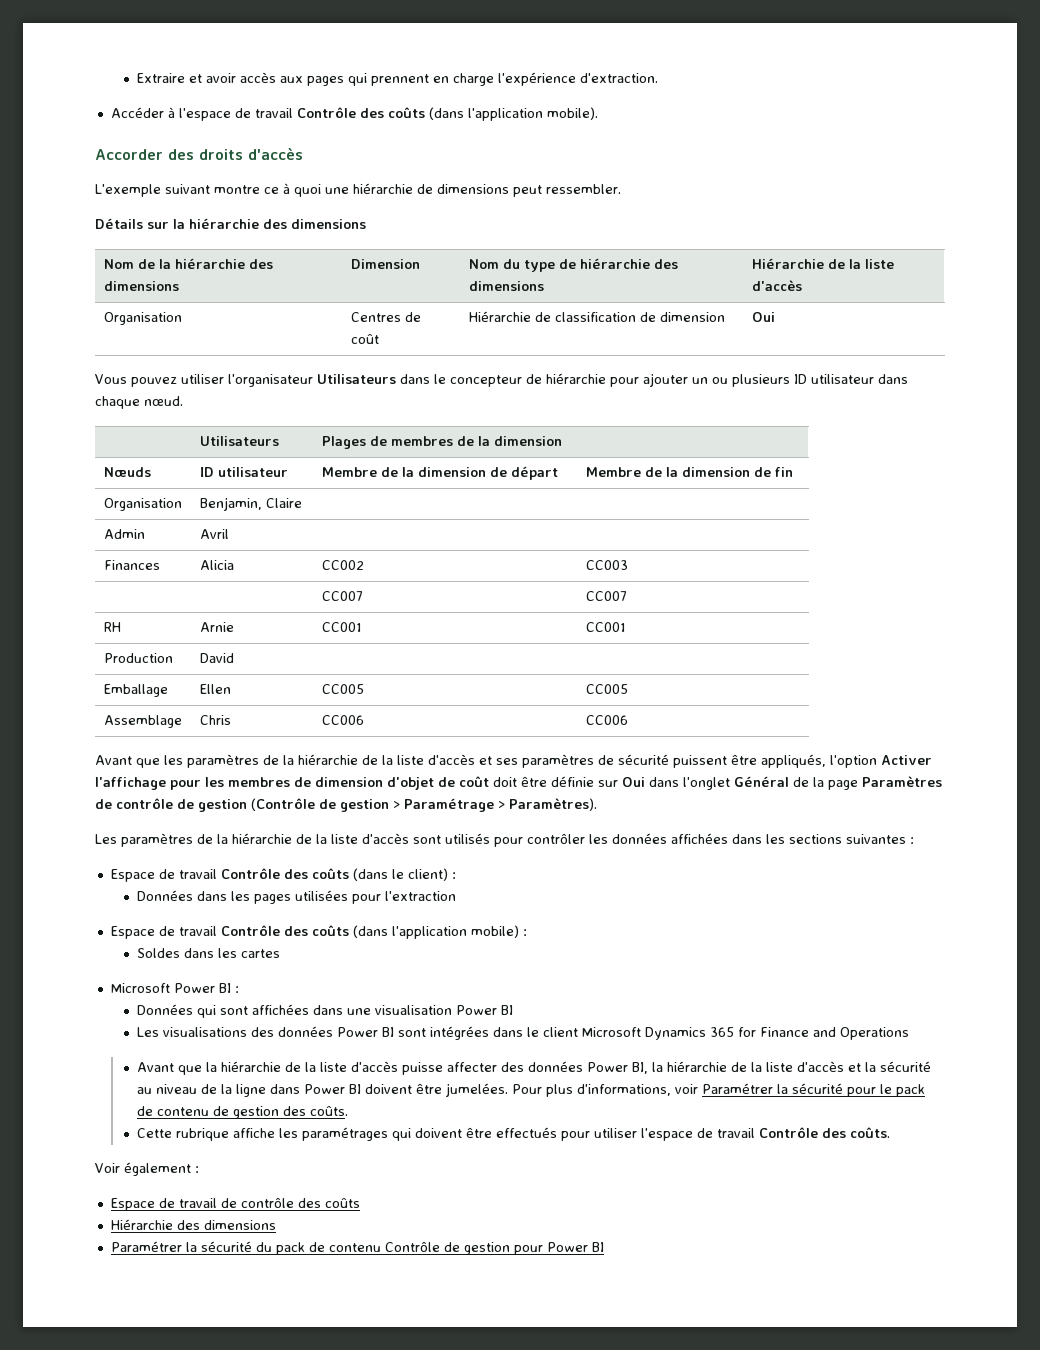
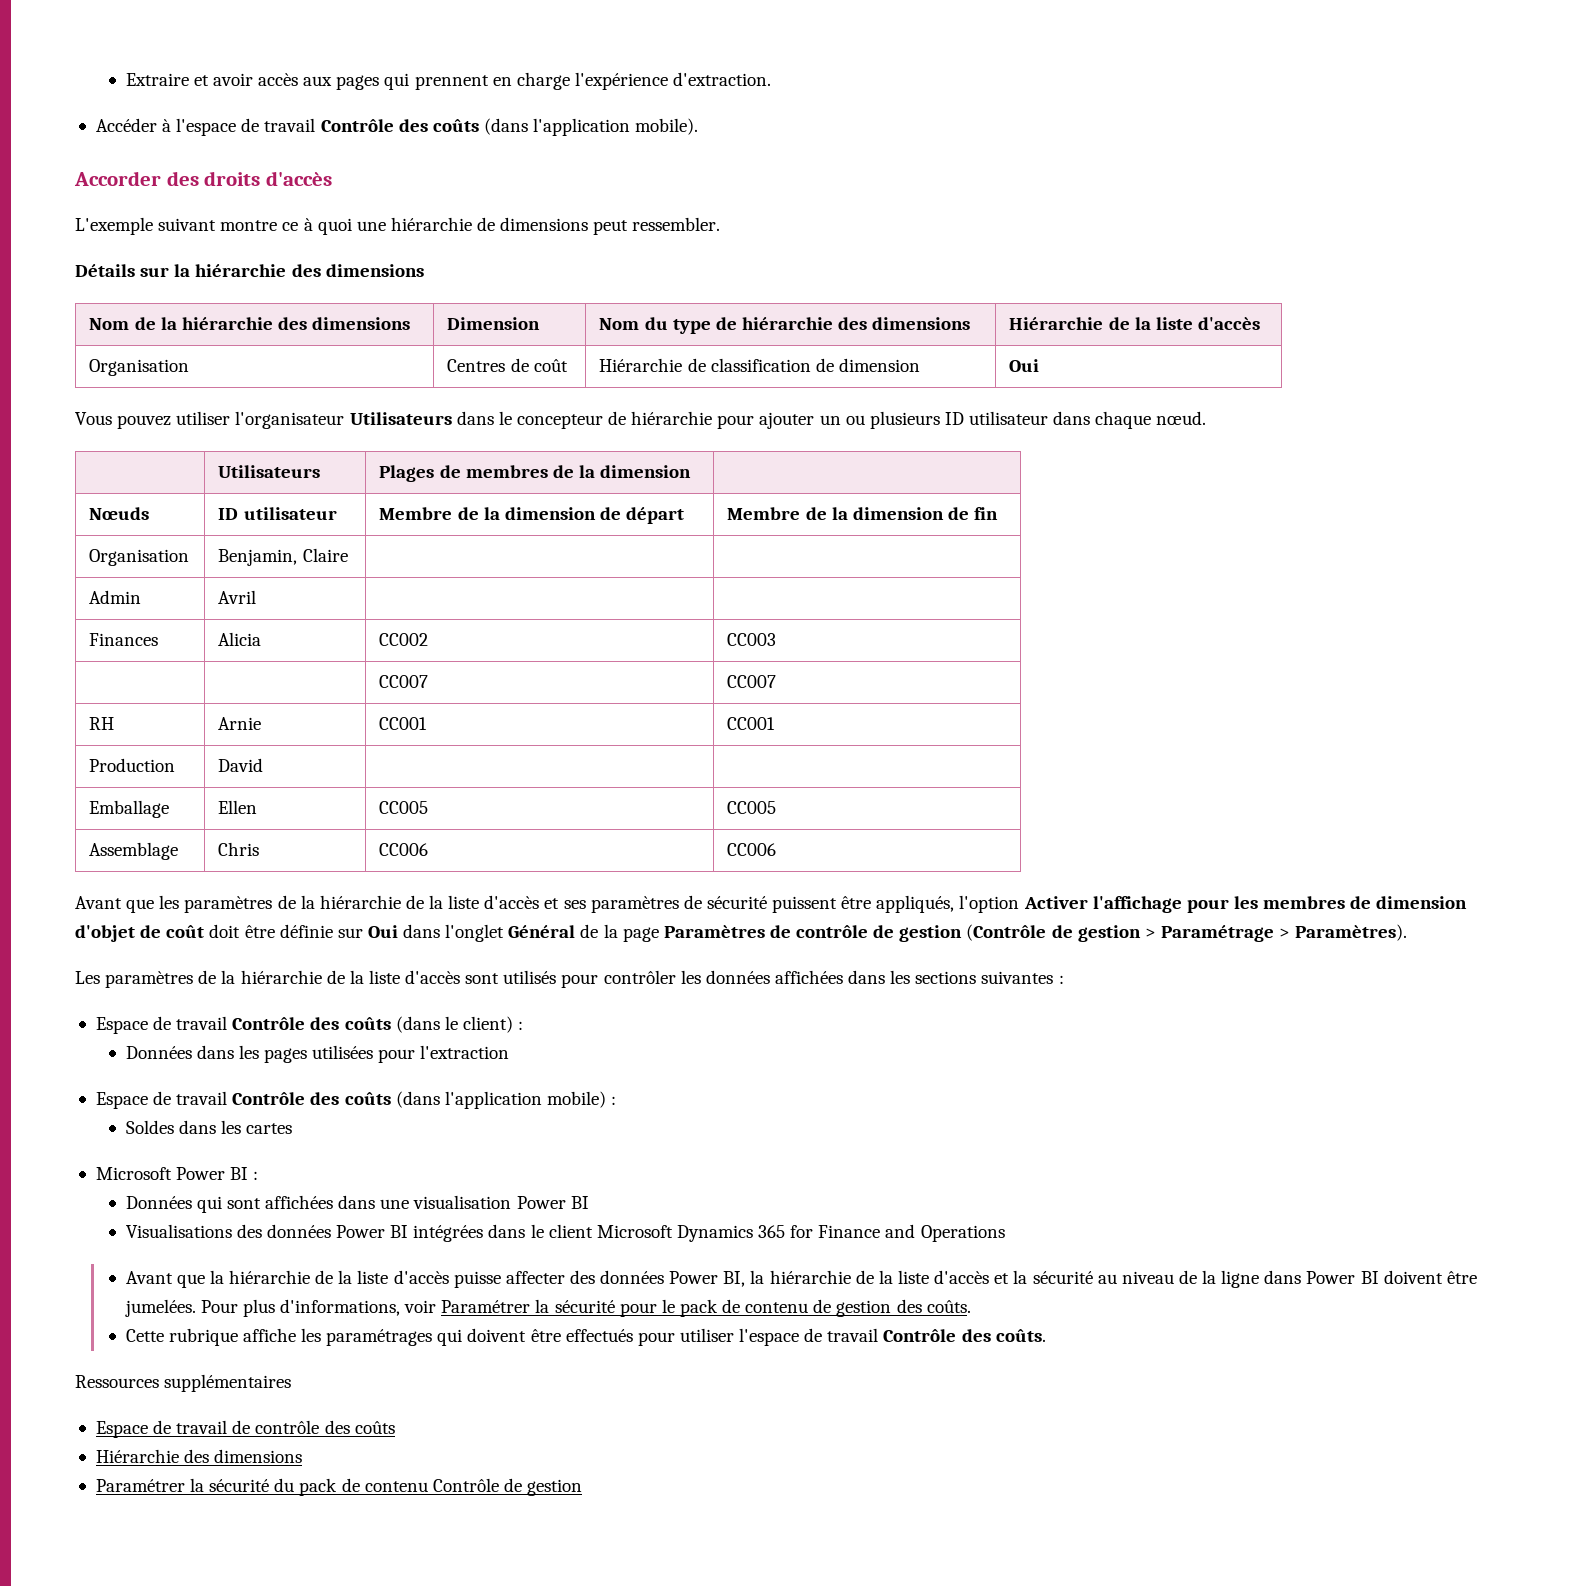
[137,1027,248,1037] Les visualisations -> [125,1224,232,1238] Visualisations
[398,1028,427,1037] sont -> (409, 1231) none
[95,1162,199,1176] Voir également : -> [75,1374,292,1392] Ressources supplémentaires
[513,1242,604,1255] pour Power BI -> (583, 1487) none

